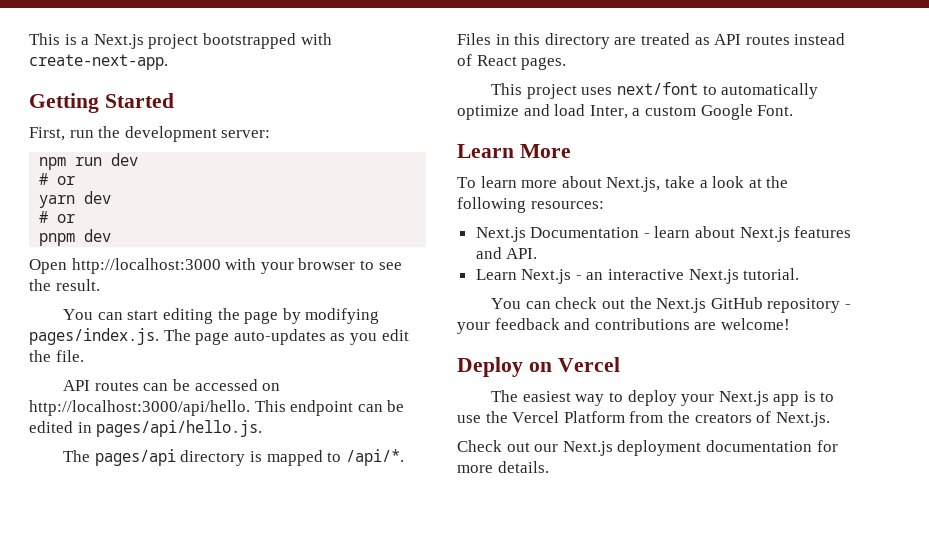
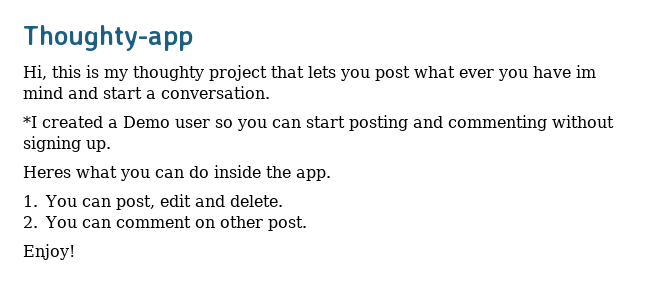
[29,33,332,49] [29,54,168,70] [29,93,174,113] [29,126,271,142] [39,153,139,170] [39,173,76,185] [39,191,112,208] [39,211,76,223] [39,229,112,246] [29,258,402,274] [29,279,100,291] [63,308,380,324] [29,328,409,345] [29,350,84,362] [63,379,281,391] [29,400,405,416] [29,420,263,437] [63,449,404,466] [457,33,846,49] [457,54,567,70] [491,82,819,99] [457,104,794,120] [457,144,571,158] [457,176,789,192] [457,197,604,213] [475,226,852,242] [475,247,538,259] [475,268,800,284] [491,297,851,313] [457,318,790,334] [457,357,620,377] [491,390,835,406] [457,411,830,427] [457,440,838,456] [457,461,549,473] This is a Next.js project bootstrapped with create-next-app. // Getting Started // First, run the development server: // npm run dev // # or // yarn dev // # or // pnpm dev // Open http://localhost:3000 with your browser to see the result. // You can start editing the page by modifying pages/index.js. The page auto-updates as you edit the file. // API routes can be accessed on http://localhost:3000/api/hello. This endpoint can be edited in pages/api/hello.js. // The pages/api directory is mapped to /api/*. Files in this directory are treated as API routes instead of React pages. // This project uses next/font to automatically optimize and load Inter, a custom Google Font. // Learn More // To learn more about Next.js, take a look at the following resources: // Next.js Documentation - learn about Next.js features and API. // Learn Next.js - an interactive Next.js tutorial. // You can check out the Next.js GitHub repository - your feedback and contributions are welcome! // Deploy on Vercel // The easiest way to deploy your Next.js app is to use the Vercel Platform from the creators of Next.js. // Check out our Next.js deployment documentation for more details. -> [23,25,193,51] [23,65,596,81] [23,86,270,99] [23,115,614,131] [23,136,111,152] [23,165,331,181] [23,194,283,210] [23,216,307,231] [23,244,75,260] Thoughty-app // Hi, this is my thoughty project that lets you post what ever you have im mind and start a conversation. // *I created a Demo user so you can start posting and commenting without signing up. // Heres what you can do inside the app. // 1. You can post, edit and delete. // 2. You can comment on other post. // Enjoy!

